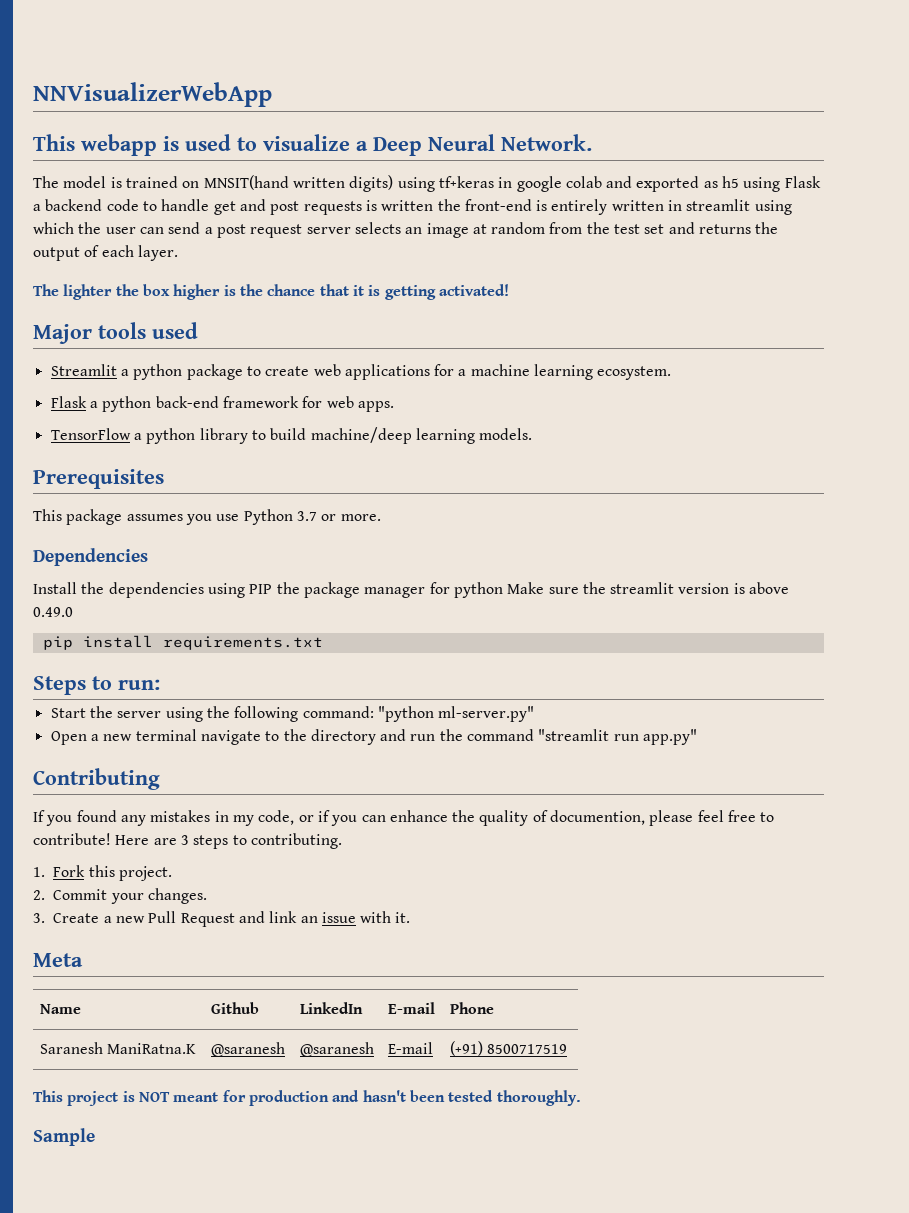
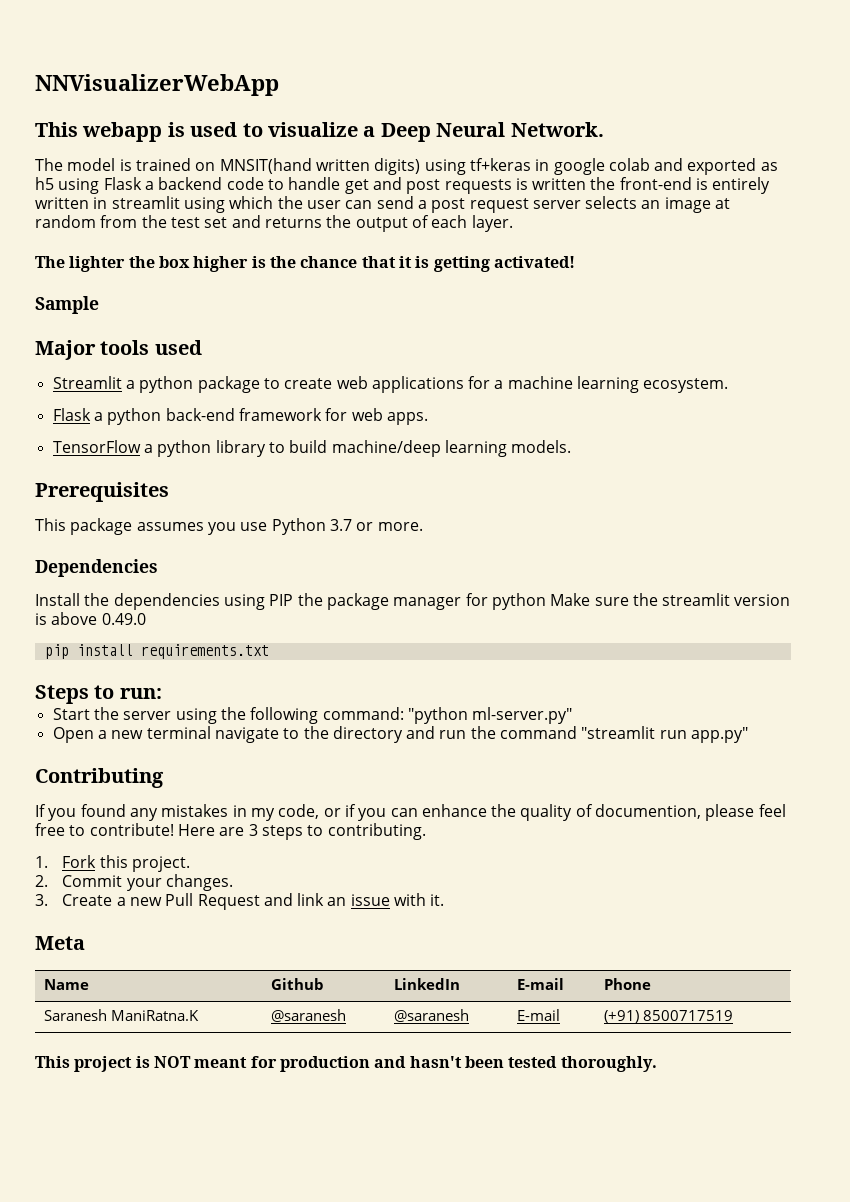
(509, 290) none -> [35,296,99,314] // Sample
[33,1128,95,1146] // Sample -> (657, 1064) none

